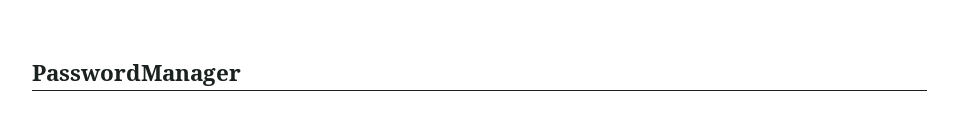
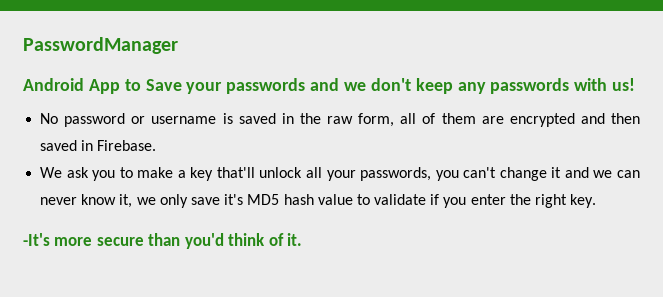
(241, 75) none -> [23,78,636,94] [40,113,640,127] [40,140,157,151] [40,167,641,181] [40,194,597,208] [23,233,303,249] // Android App to Save your passwords and we don't keep any passwords with us! // No password or username is saved in the raw form, all of them are encrypted and then saved in Firebase. // We ask you to make a key that'll unlock all your passwords, you can't change it and we can never know it, we only save it's MD5 hash value to validate if you enter the right key. // -It's more secure than you'd think of it.

